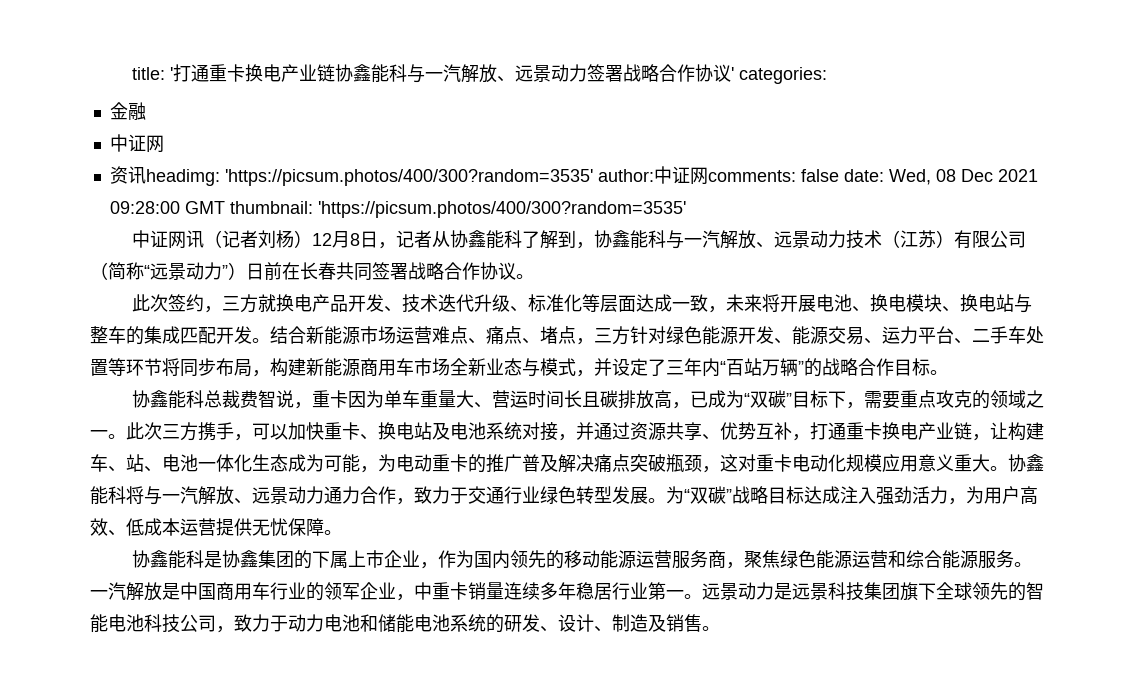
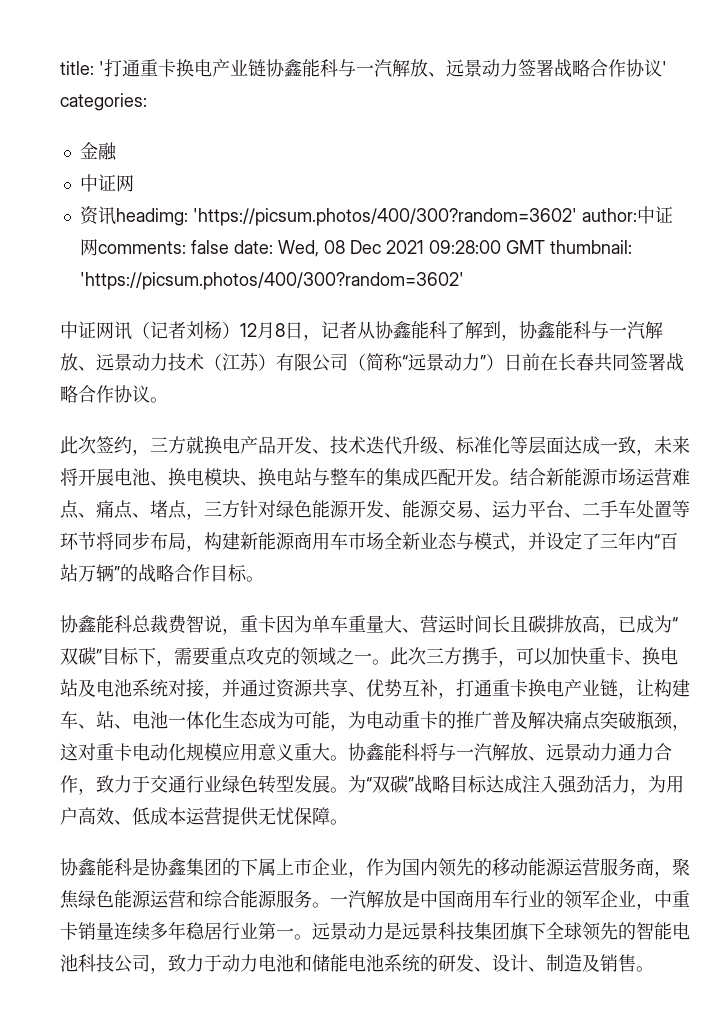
[224,169,593,186] 'https://picsum.photos/400/300?random=3535' -> [192,208,577,226] 'https://picsum.photos/400/300?random=3602'
[317,201,686,218] 'https://picsum.photos/400/300?random=3535' -> [79,272,464,290] 'https://picsum.photos/400/300?random=3602'

